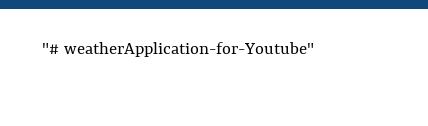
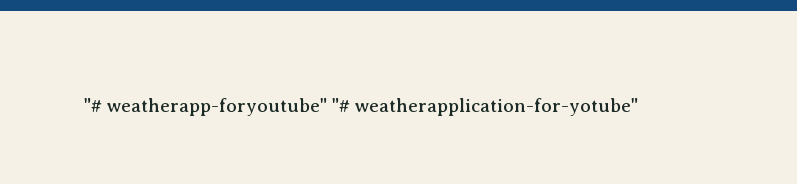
[42,42,314,57] "# weatherApplication-for-Youtube" -> [84,98,639,116] "# weatherapp-foryoutube" "# weatherapplication-for-yotube"

